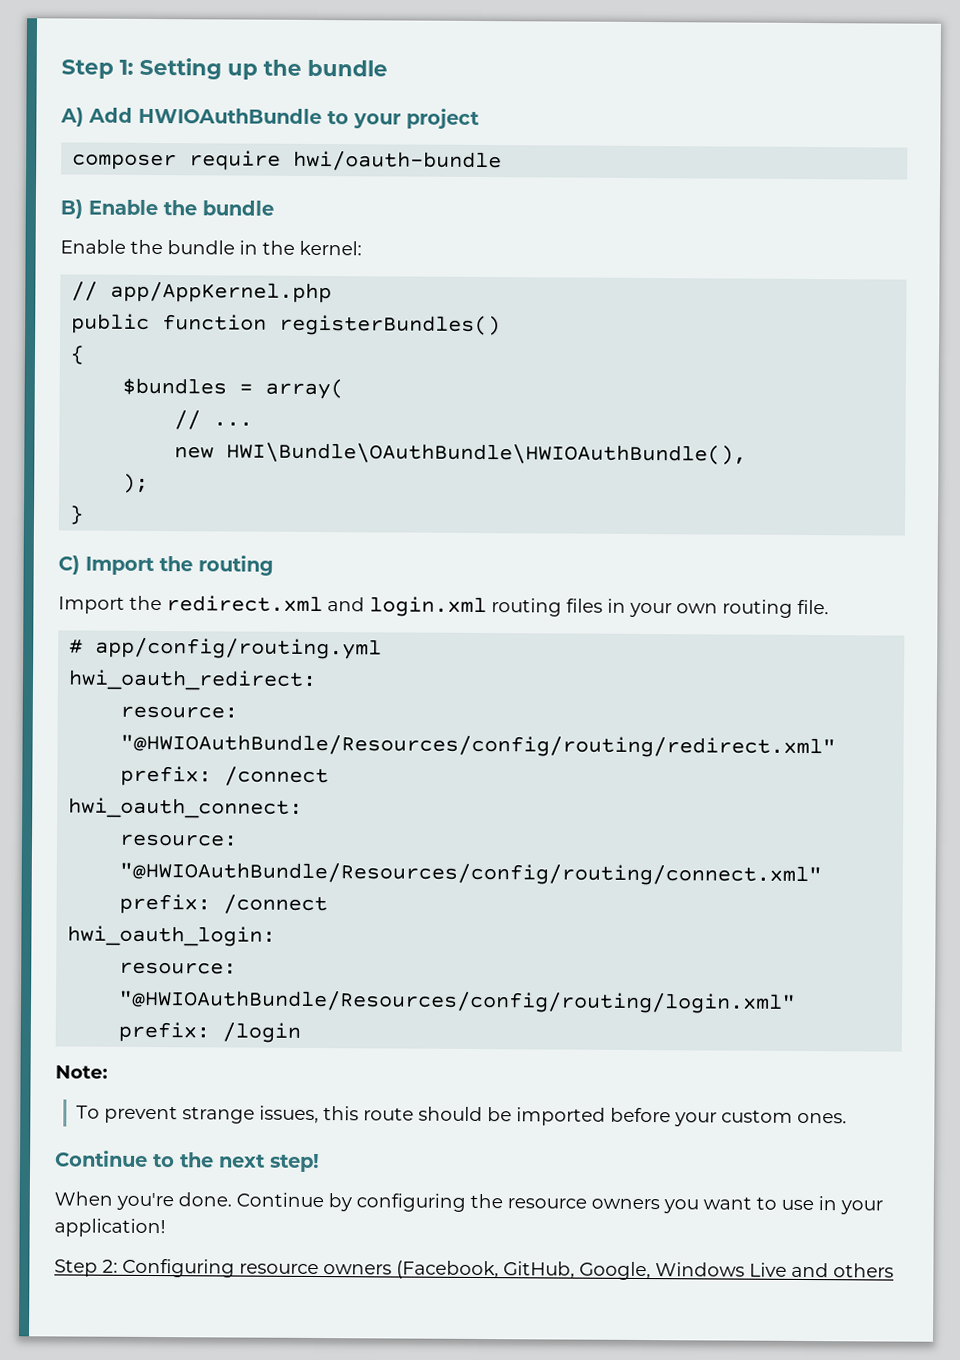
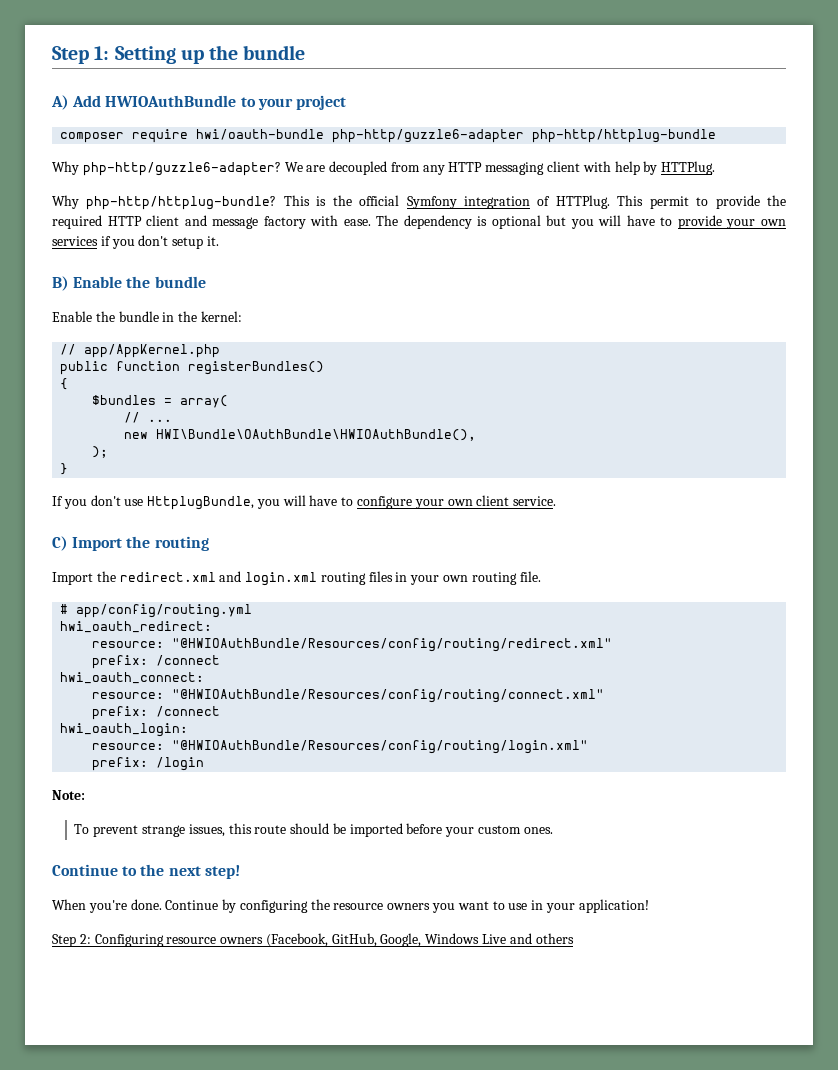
(503, 161) none -> [332,129,717,143] [52,161,716,176] [52,195,787,210] [52,215,786,229] [52,235,219,249] php-http/guzzle6-adapter php-http/httplug-bundle // Why php-http/guzzle6-adapter? We are decoupled from any HTTP messaging client with help by HTTPlug. // Why php-http/httplug-bundle? This is the official Symfony integration of HTTPlug. This permit to provide the required HTTP client and message factory with ease. The dependency is optional but you will have to provide your own services if you don't setup it.
(85, 515) none -> [52,495,557,510] // If you don't use HttplugBundle, you will have to configure your own client service.

